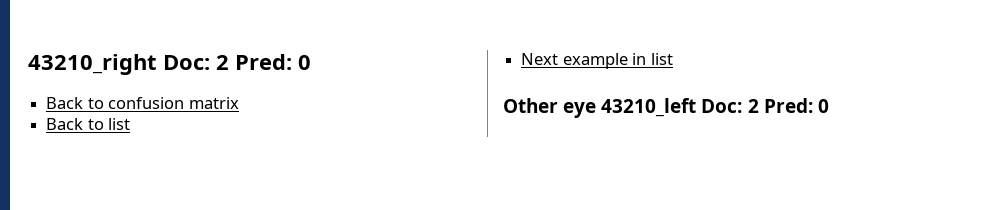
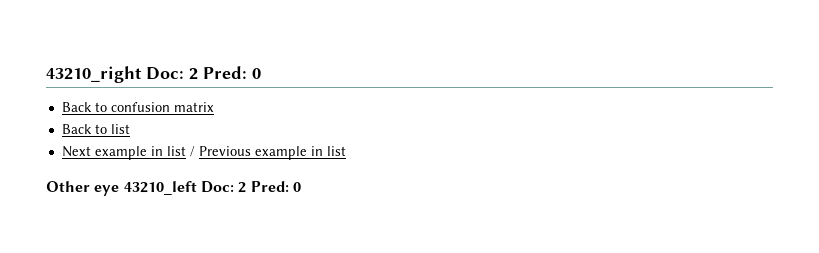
(673, 59) none -> [189,146,346,160] / Previous example in list

